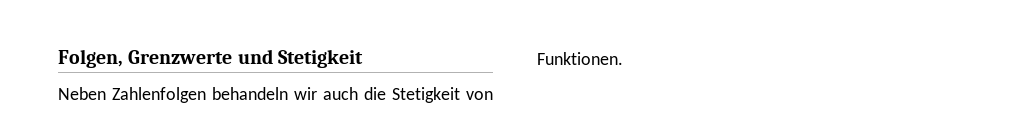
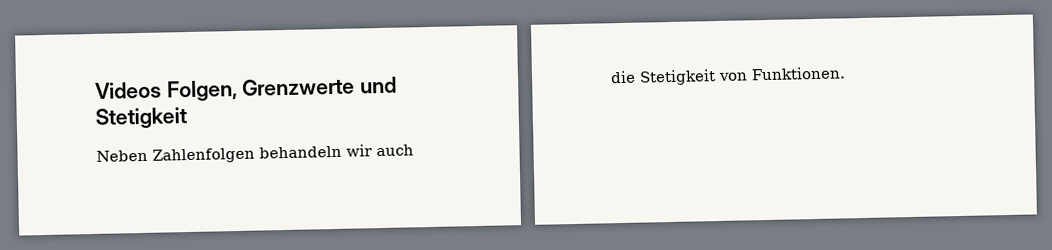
(58, 58) none -> [95,81,162,99] Videos

